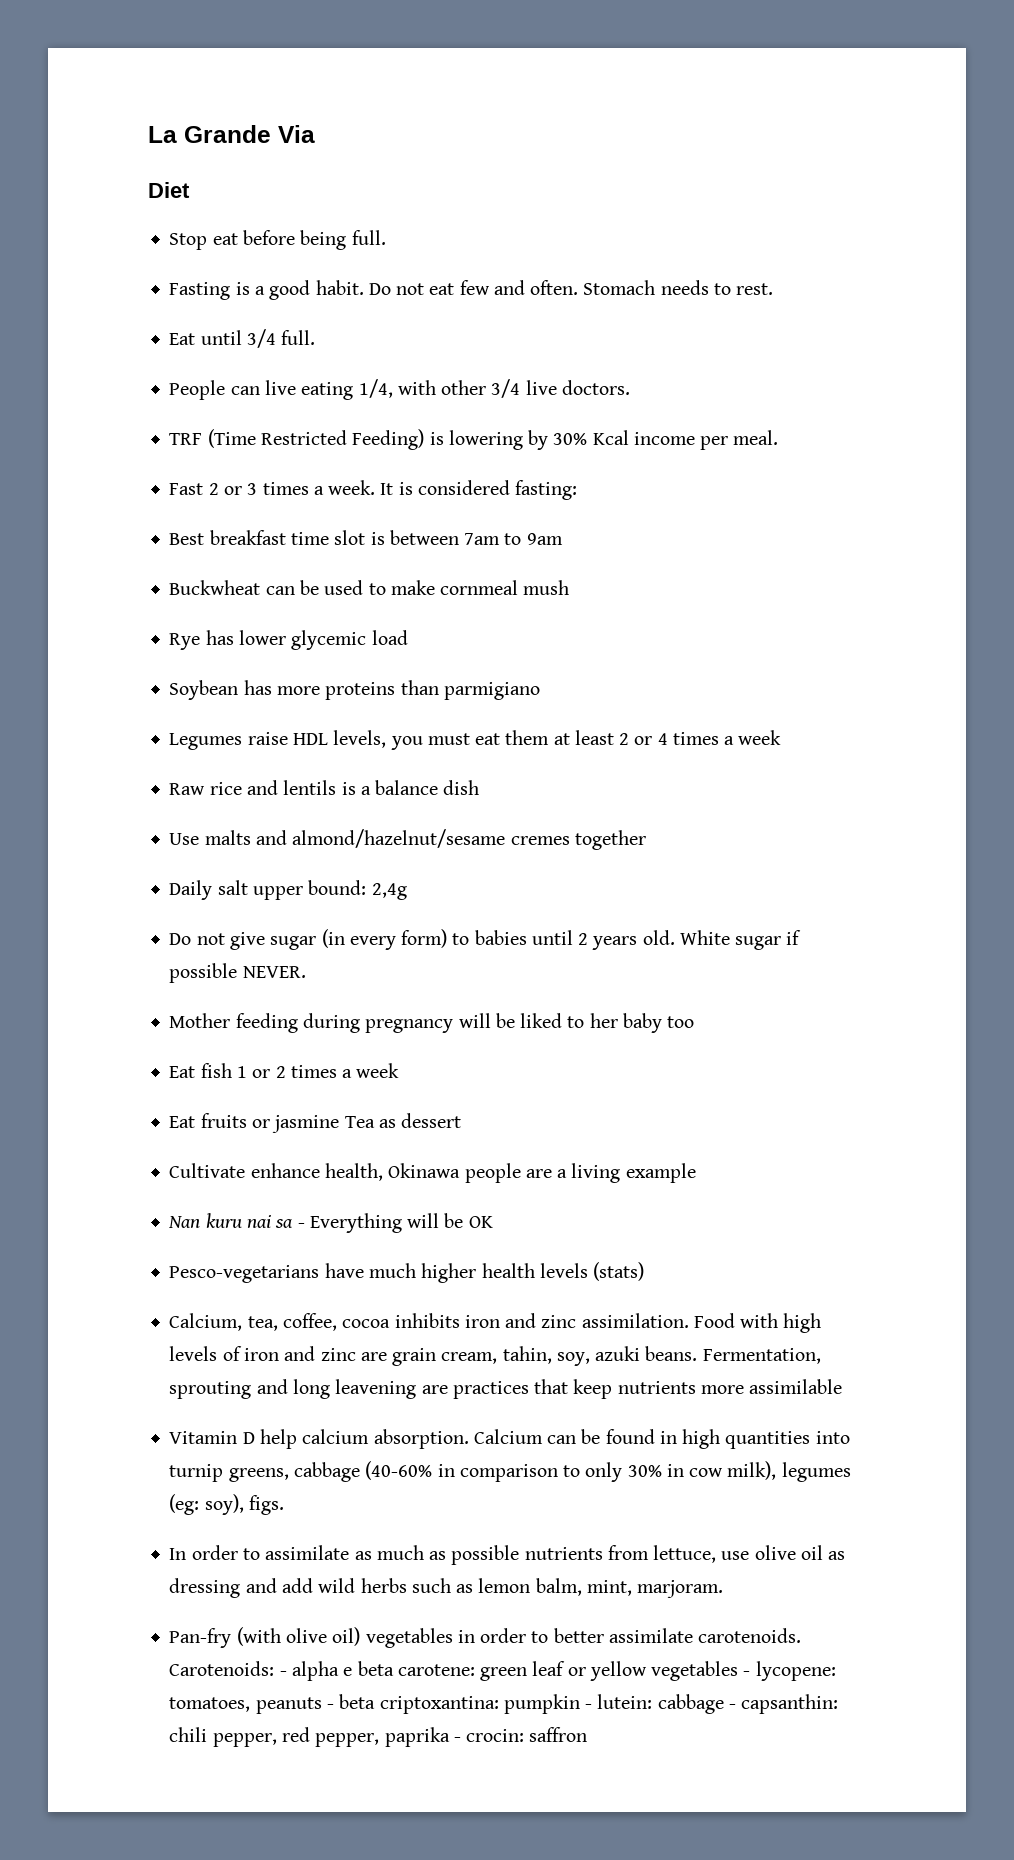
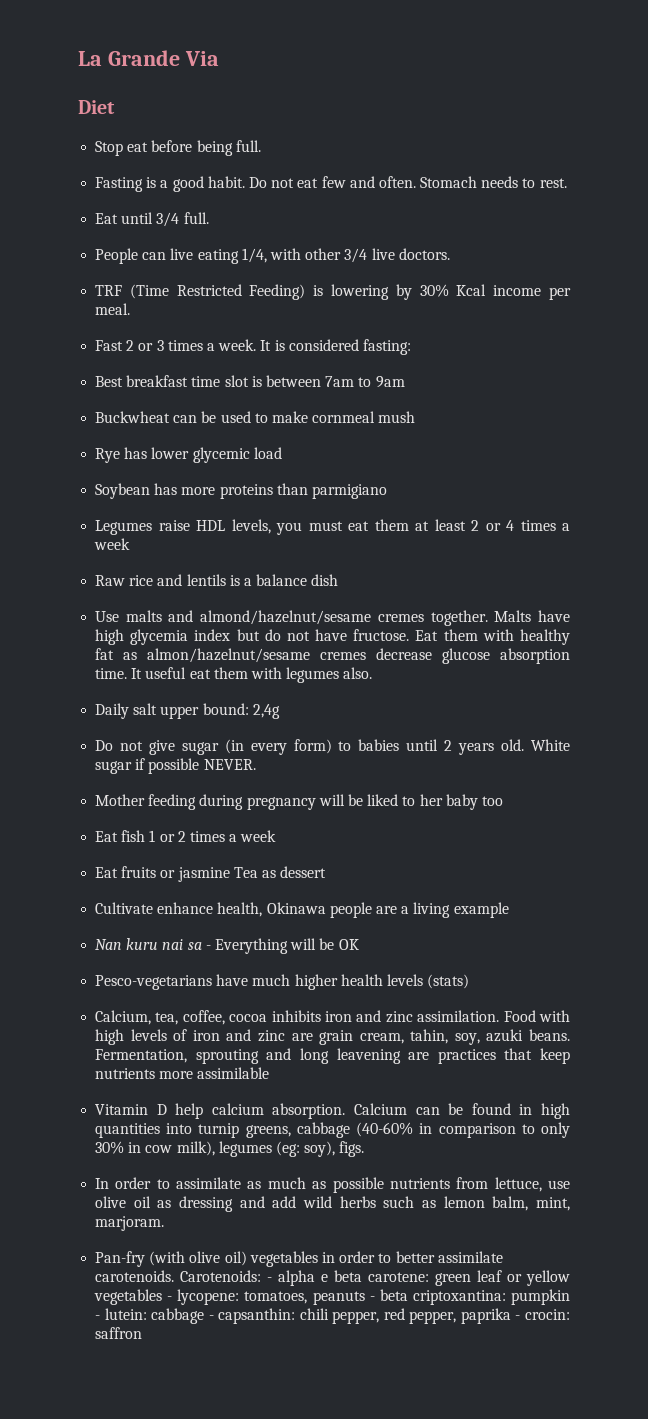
[574,830,646,850] together -> [430,610,570,626] [95,629,570,645] [95,648,570,664] [95,667,373,683] together. Malts have high glycemia index but do not have fructose. Eat them with healthy fat as almon/hazelnut/sesame cremes decrease glucose absorption time. It useful eat them with legumes also.

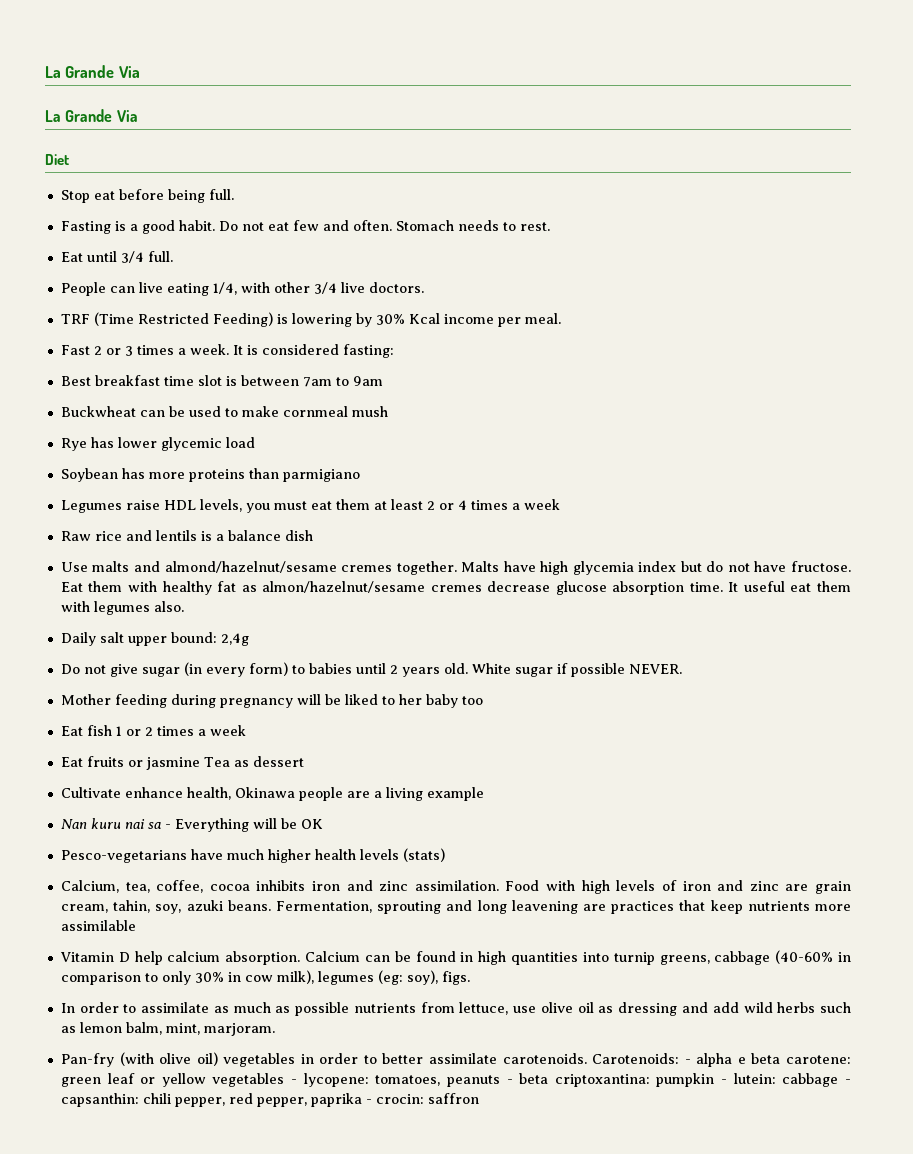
[78,50,219,66] La Grande Via -> [45,65,140,78] [45,109,138,122] La Grande Via // La Grande Via

